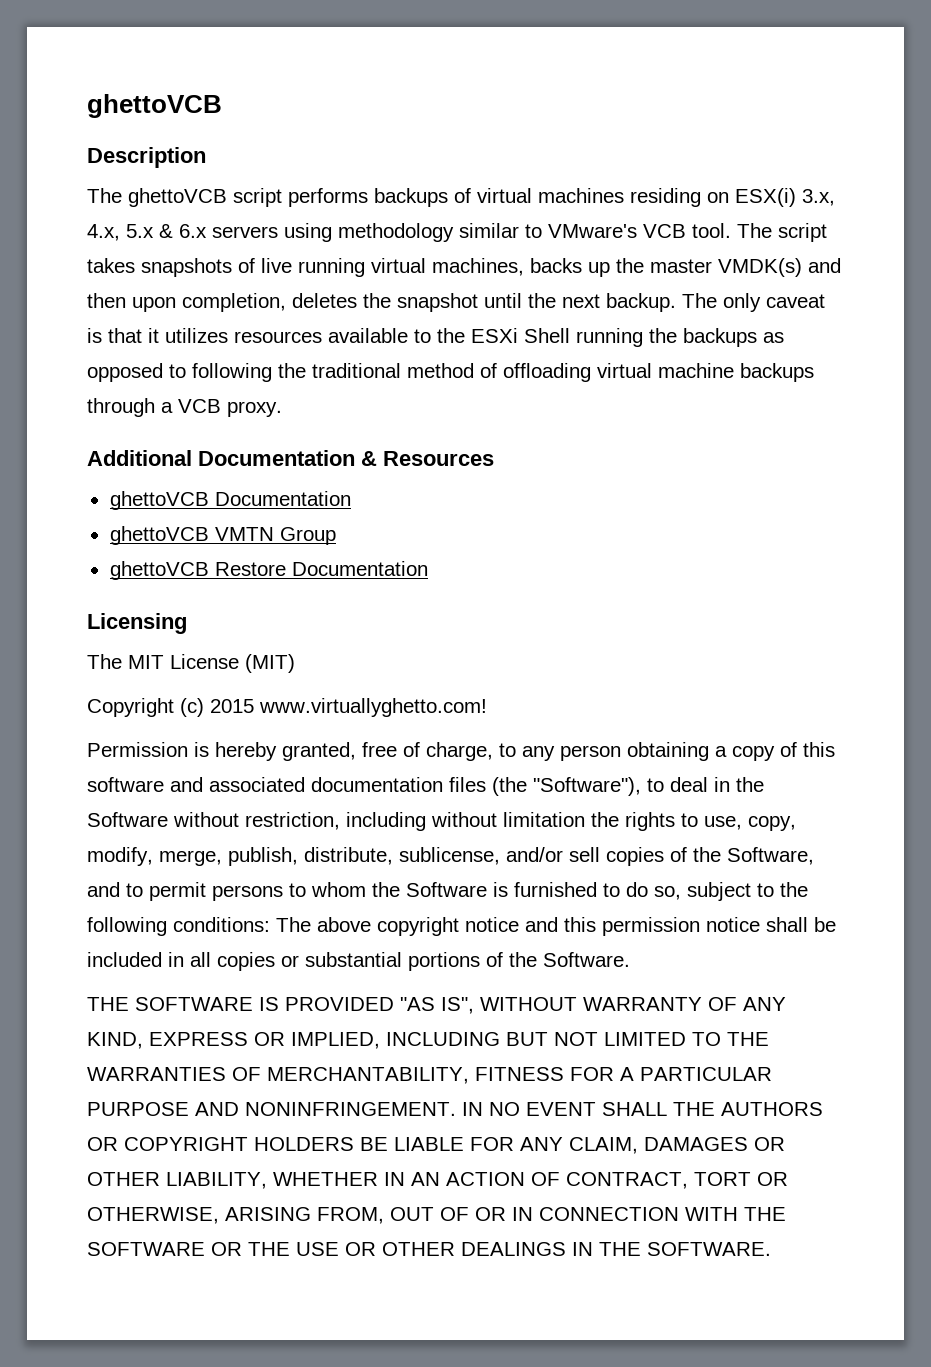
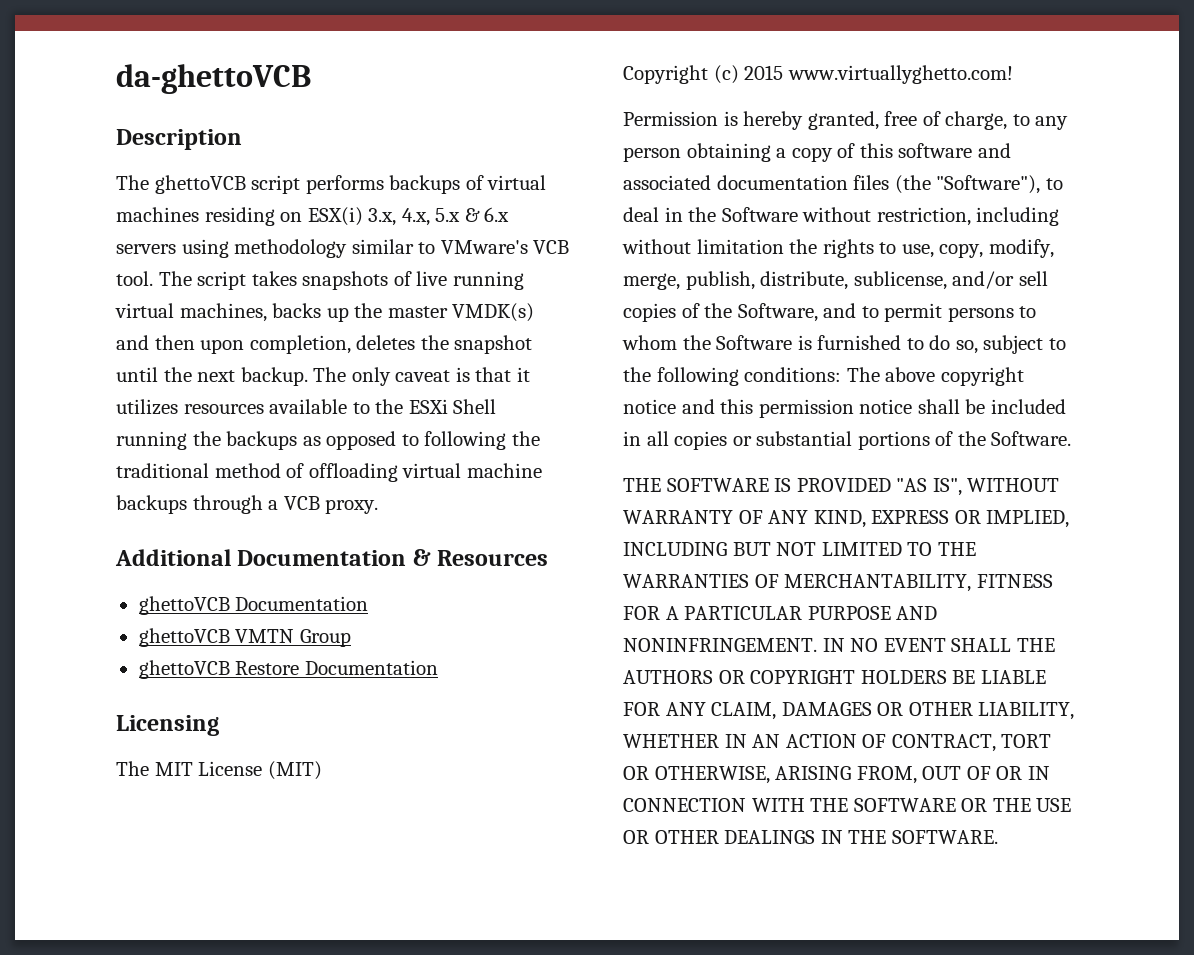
[87,94,222,118] ghettoVCB -> [116,64,311,94] da-ghettoVCB

